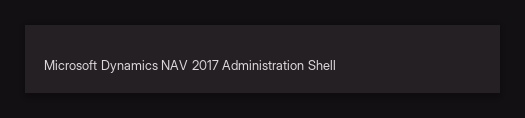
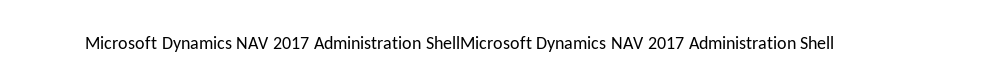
(305, 65) none -> [425,36,796,52] ShellMicrosoft Dynamics NAV 2017 Administration

